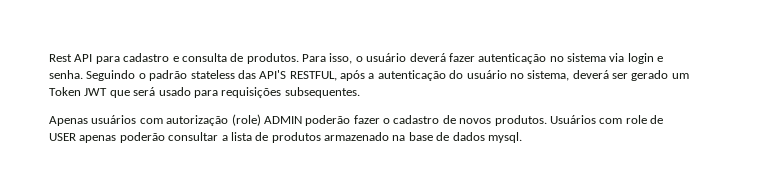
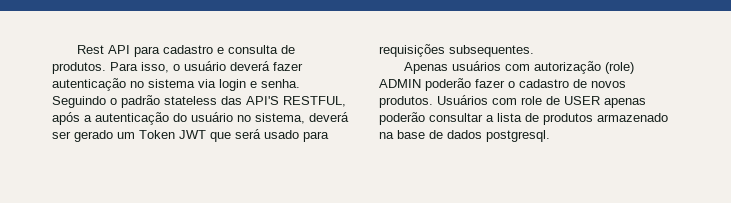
[487,132,522,143] mysql. -> [486,130,550,142] postgresql.

